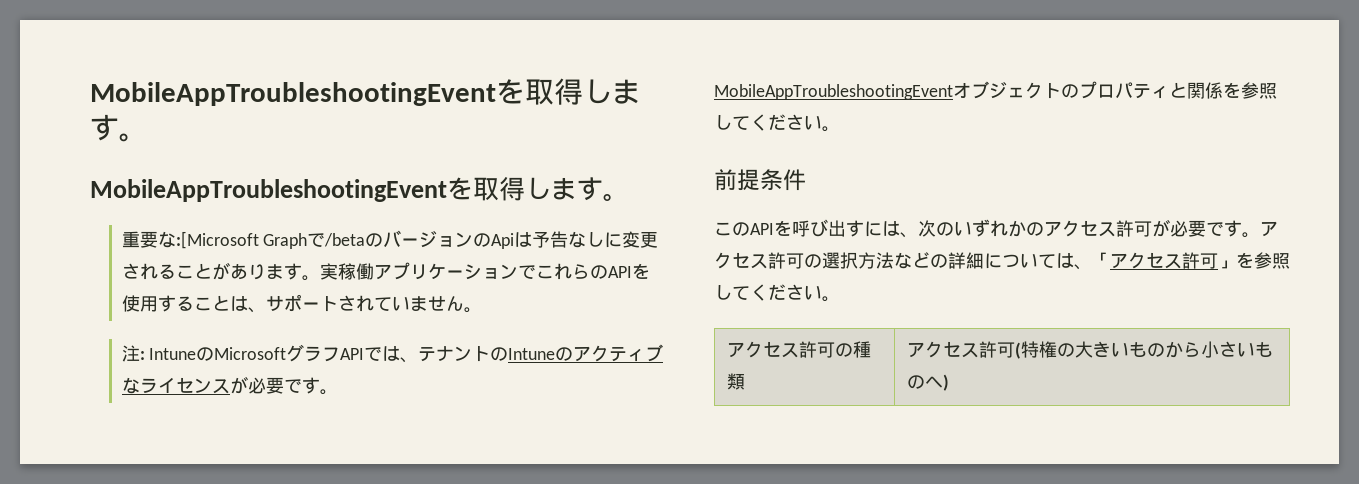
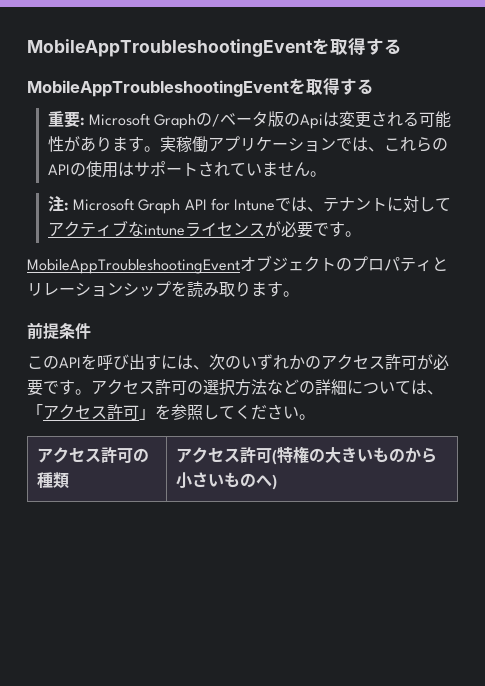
[90,78,641,106] [90,114,148,142] [90,176,629,202] MobileAppTroubleshootingEventを取得します。 // MobileAppTroubleshootingEventを取得します。 -> [27,38,402,57] [27,78,374,97] MobileAppTroubleshootingEventを取得する // MobileAppTroubleshootingEventを取得する
[157,230,623,249] な:[Microsoft Graphで/betaのバージョンのApiは予告なしに -> [79,111,340,129] : Microsoft Graphの/ベータ版のApiは
[175,263,212,279] こと -> [419,111,452,128] [47,136,64,152] 可能性
(536, 272) none -> [351,137,384,152] は、
[631,263,650,279] [121,295,266,313] を使用することは、 -> [69,161,134,178] の使用は
[149,344,365,362] IntuneのMicrosoftグラフAPI -> [72,198,276,214] Microsoft Graph API for Intune
[490,347,574,361] のIntuneの -> [387,196,452,212] に対して
(140, 385) none -> [143,224,185,236] intune
[1187,82,1277,99] [714,114,822,131] 関係を参照してください -> [27,281,283,297] リレーションシップを読み取ります

